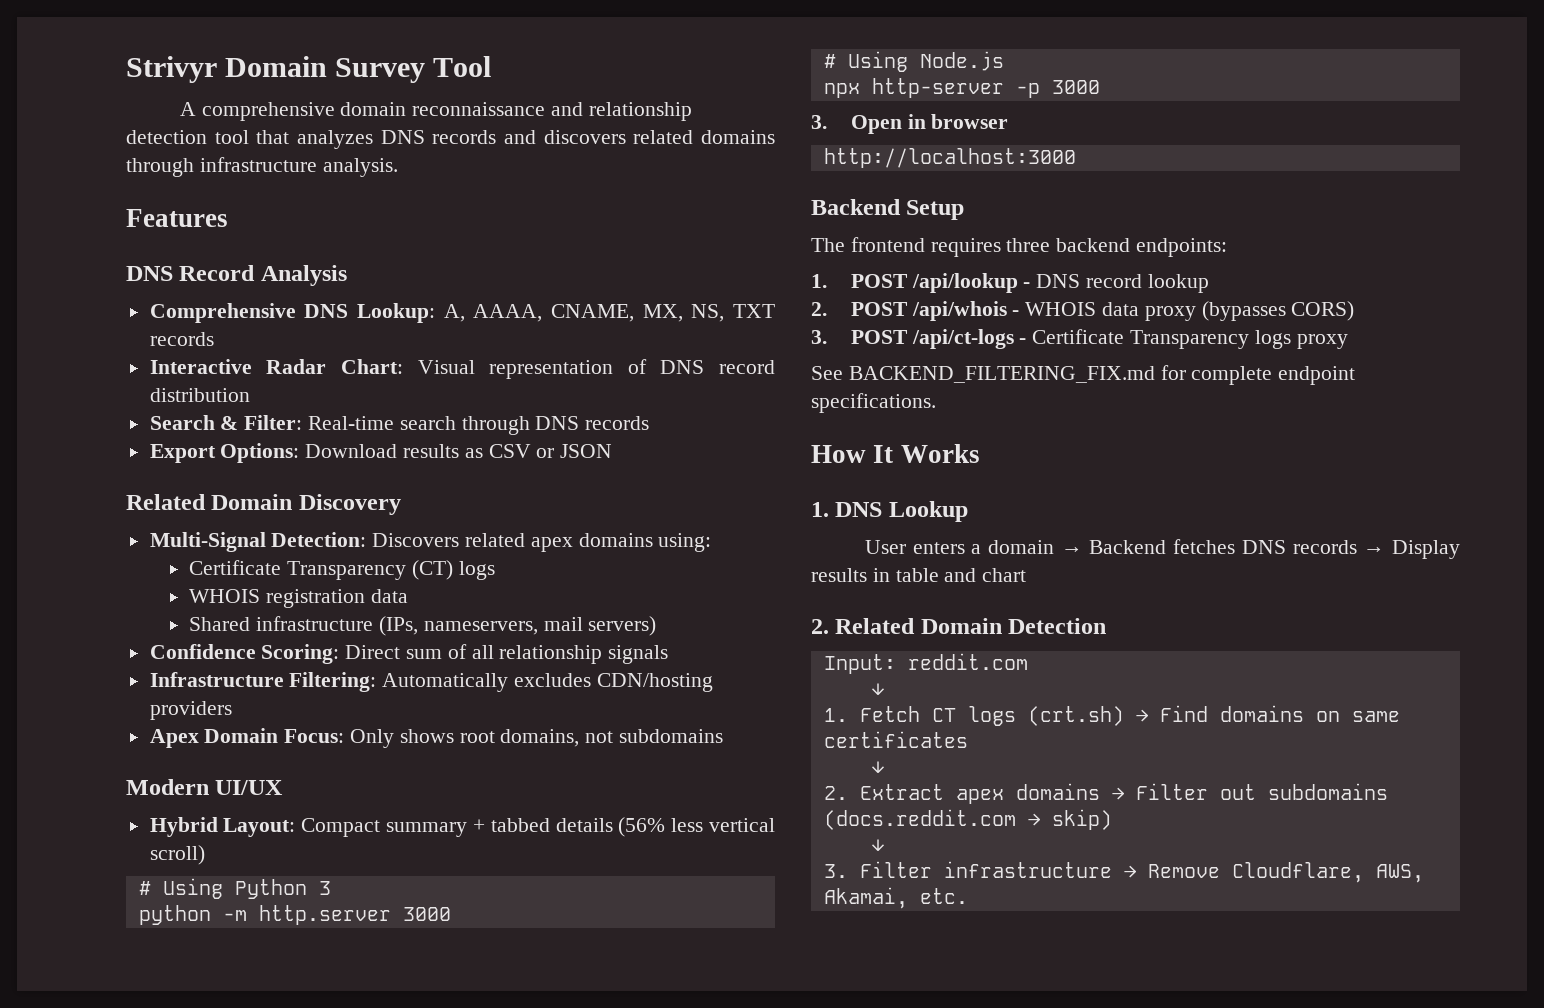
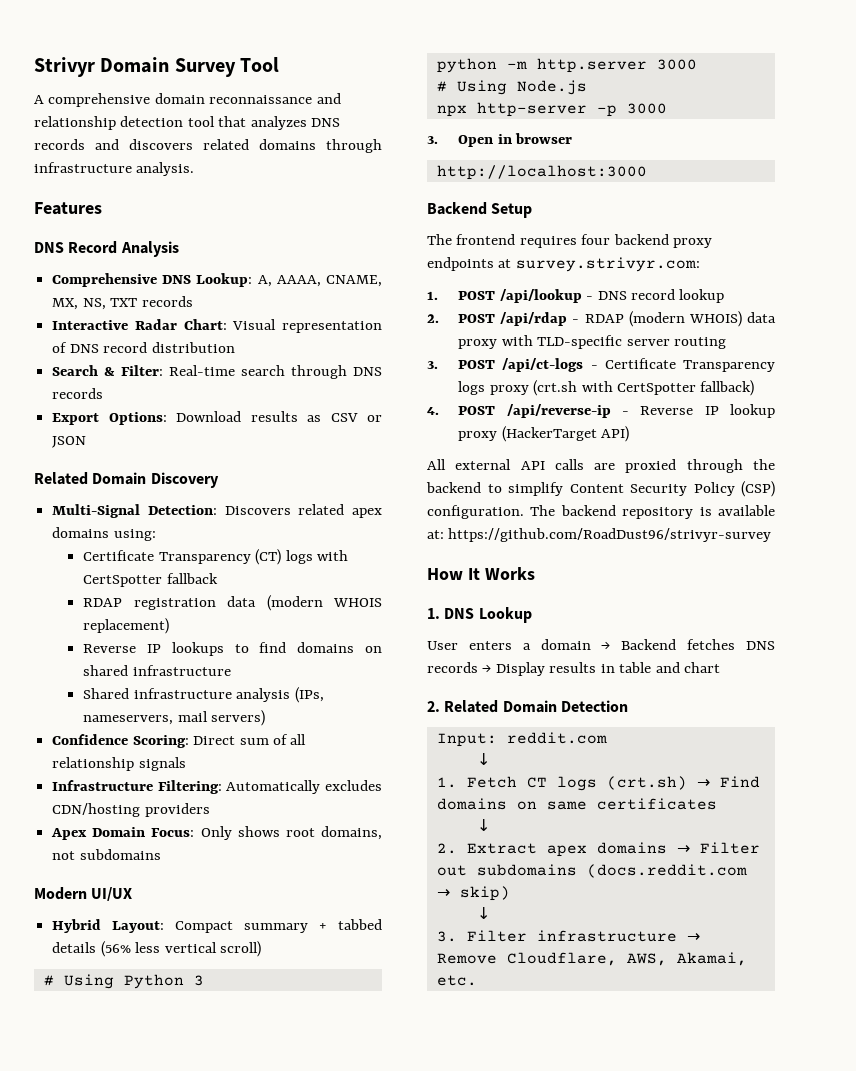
[189,589,409,608] // WHOIS registration data -> [317,550,349,561] [83,573,218,587] [83,595,383,611] [83,618,170,634] [83,642,382,656] [83,665,231,676] with CertSpotter fallback // RDAP registration data (modern WHOIS replacement) // Reverse IP lookups to find domains on shared infrastructure
(374, 623) none -> [236,688,291,702] analysis
[1006,238,1228,257] three backend endpoints: -> [581,234,713,248] [427,257,700,272] four backend proxy endpoints at survey.strivyr.com:
[911,301,1355,321] /api/whois - WHOIS data proxy (bypasses CORS) -> [500,311,776,327] [458,335,726,349] /api/rdap - RDAP (modern WHOIS) data proxy with TLD-specific server routing
[811,365,1356,385] [811,393,936,413] // See BACKEND_FILTERING_FIX.md for complete endpoint specifications. -> [533,380,755,396] [427,404,775,418] [458,426,630,442] [427,459,775,473] [426,481,775,497] [427,505,775,519] [427,528,772,542] (crt.sh with CertSpotter fallback) // 4. POST /api/reverse-ip - Reverse IP lookup proxy (HackerTarget API) // All external API calls are proxied through the backend to simplify Content Security Policy (CSP) configuration. The backend repository is available at: https://github.com/RoadDust96/strivyr-survey

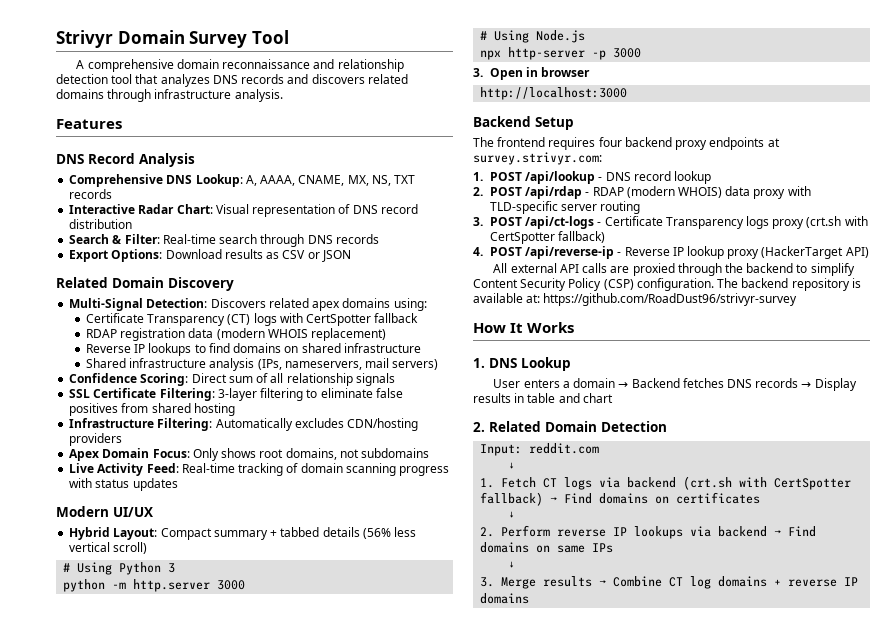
(186, 764) none -> [69,388,403,401] [69,403,235,416] // SSL Certificate Filtering: 3-layer filtering to eliminate false positives from shared hosting
(161, 854) none -> [69,463,450,476] [69,478,178,491] // Live Activity Feed: Real-time tracking of domain scanning progress with status updates
[606,776,687,790] (crt.sh) -> [599,476,852,490] [480,492,761,506] [508,511,516,519] [480,525,768,539] via backend (crt.sh with CertSpotter fallback) → Find domains on certificates // ↓ // 2. Perform reverse IP lookups via backend
[596,798,717,810] [476,819,490,831] [436,842,760,857] [436,864,747,878] [436,886,510,901] [476,907,490,919] [436,930,700,942] [436,952,747,966] [436,975,477,986] certificates // ↓ // 2. Extract apex domains → Filter out subdomains (docs.reddit.com → skip) // ↓ // 3. Filter infrastructure → Remove Cloudflare, AWS, Akamai, etc. -> [592,543,614,553] [508,561,516,569] [480,576,859,589] [480,593,530,604] IPs // ↓ // 3. Merge results → Combine CT log domains + reverse IP domains

